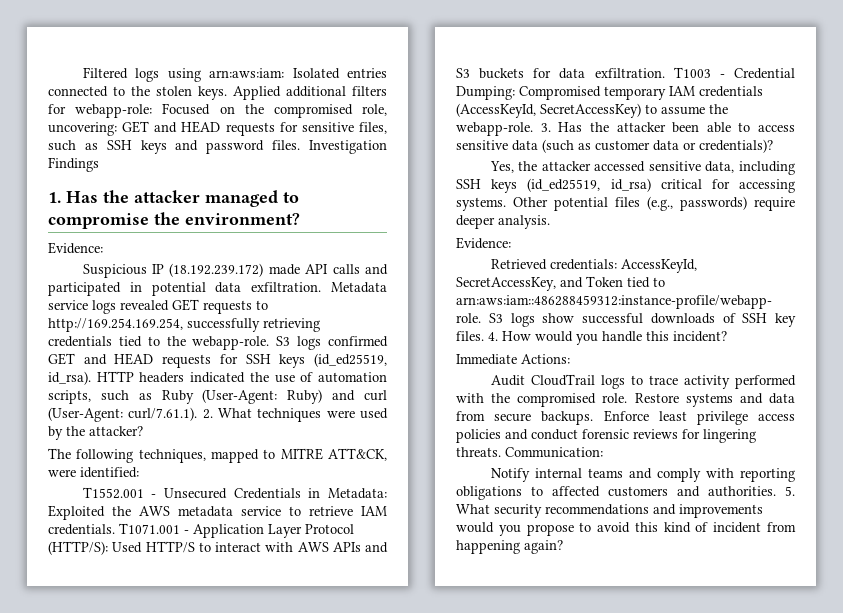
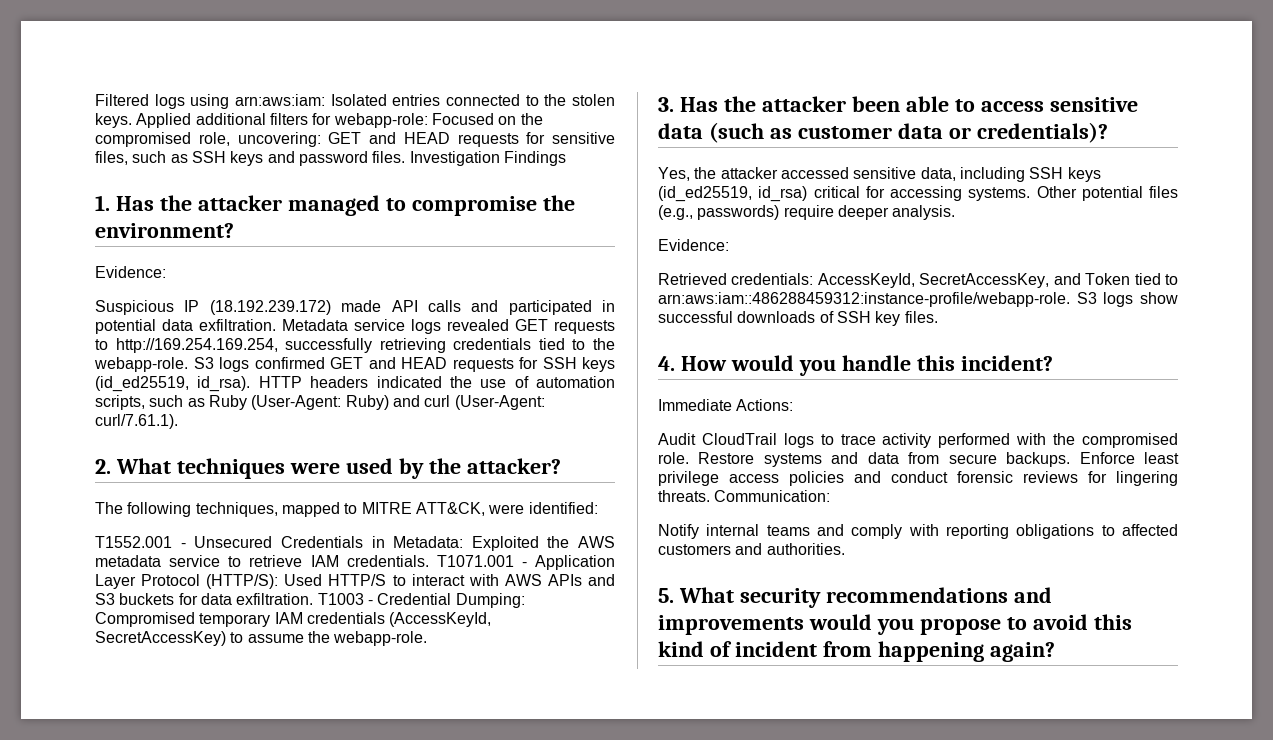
(198, 414) none -> (178, 421) //
(533, 129) none -> (428, 638) //
(484, 336) none -> (938, 317) //
(776, 491) none -> (845, 549) //

